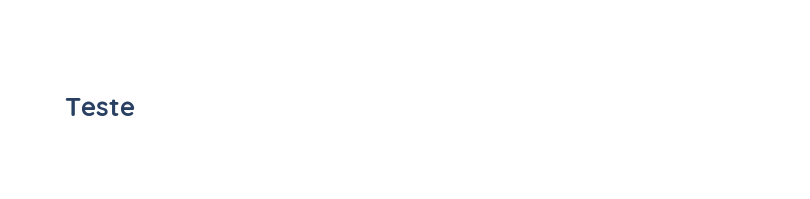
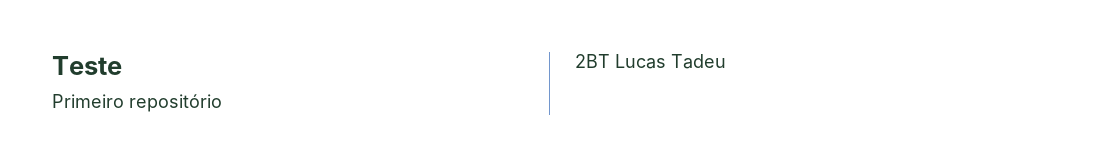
(135, 107) none -> [52,94,222,112] [575,54,726,69] // Primeiro repositório // 2BT Lucas Tadeu

